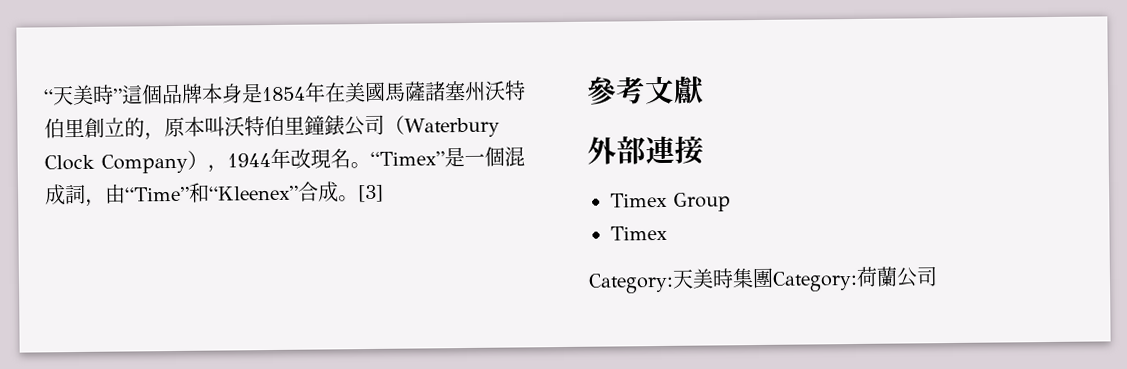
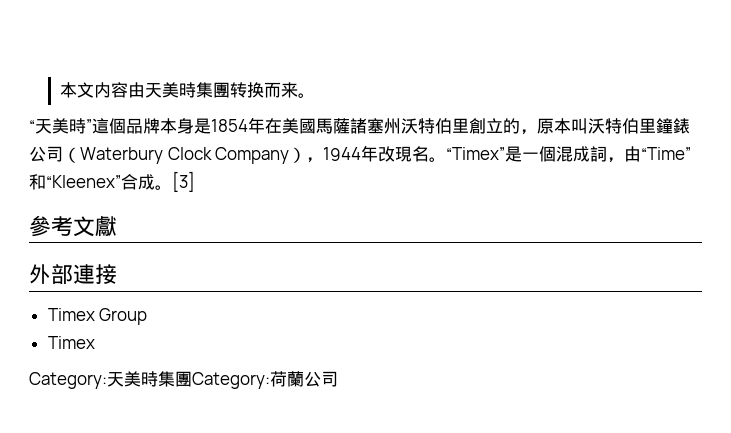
(43, 96) none -> [60,82,316,98] 本文内容由天美時集團转换而来。 //

